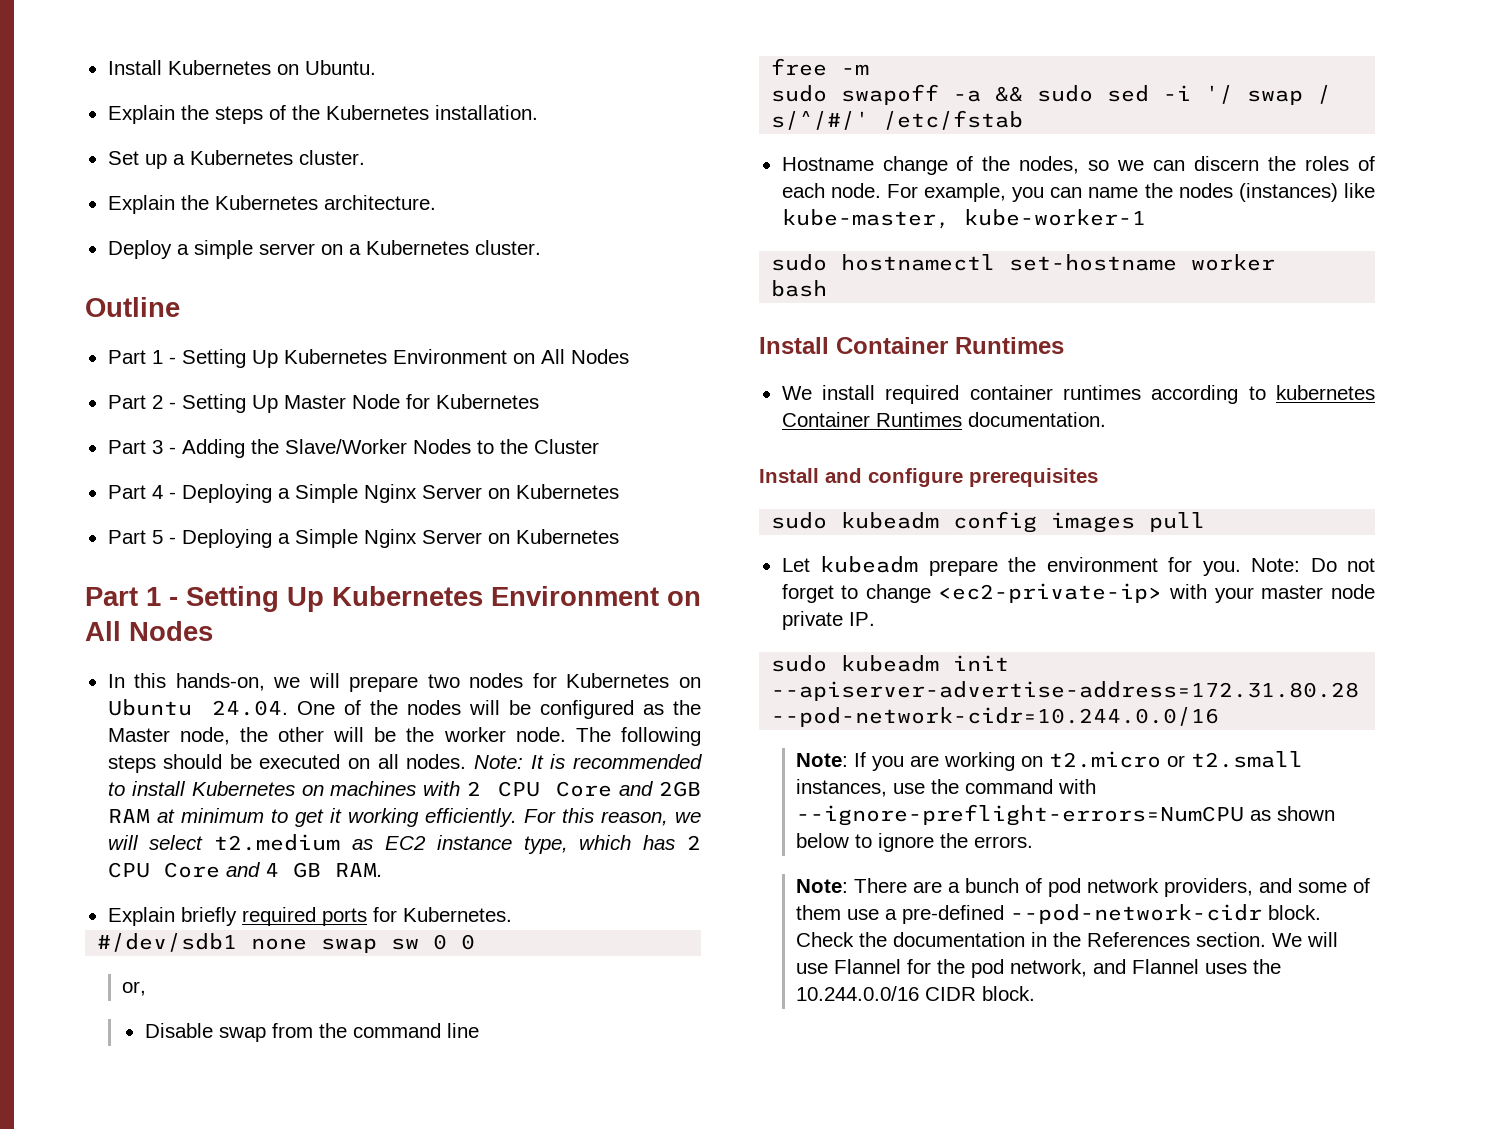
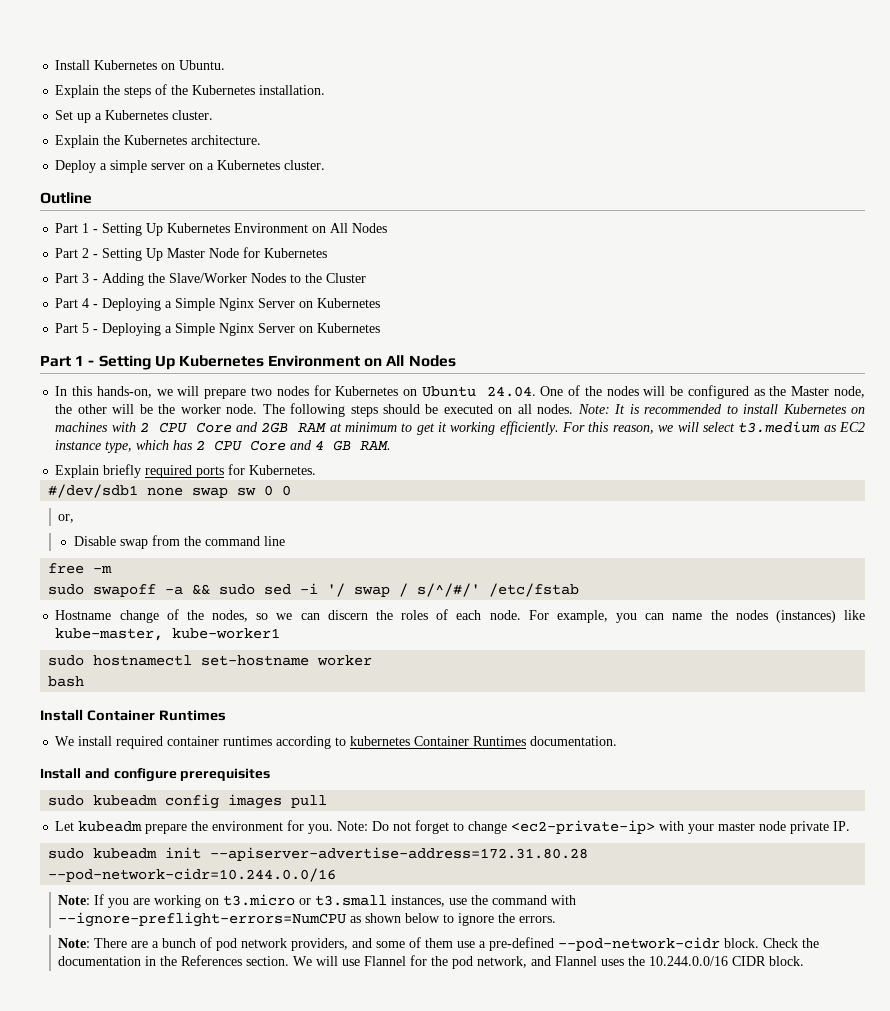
[214,834,341,851] t2.medium -> [738,421,821,433] t3.medium
[963,209,1146,226] kube-worker-1 -> [172,628,281,639] kube-worker1
[1049,751,1304,768] t2.micro or t2.small -> [223,894,388,906] t3.micro or t3.small

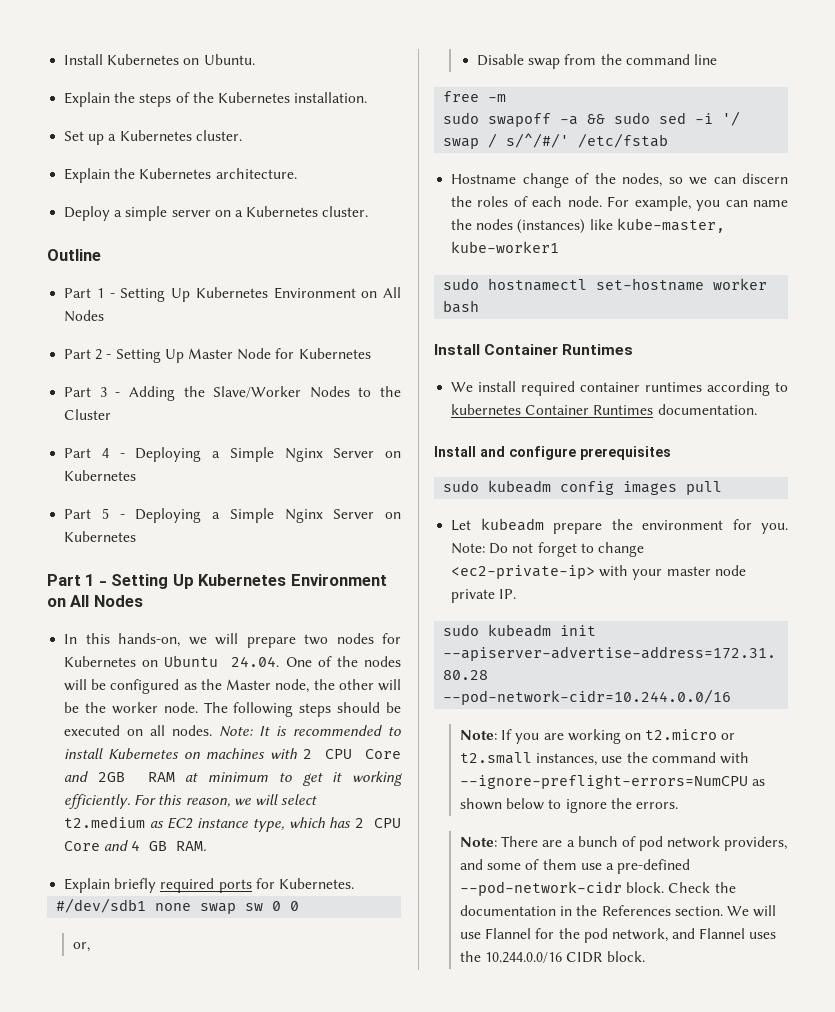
[738,421,821,433] t3.medium -> [64,816,146,828] t2.medium
[223,894,388,906] t3.micro or t3.small -> [645,729,736,740] [459,752,532,764] t2.micro or t2.small

